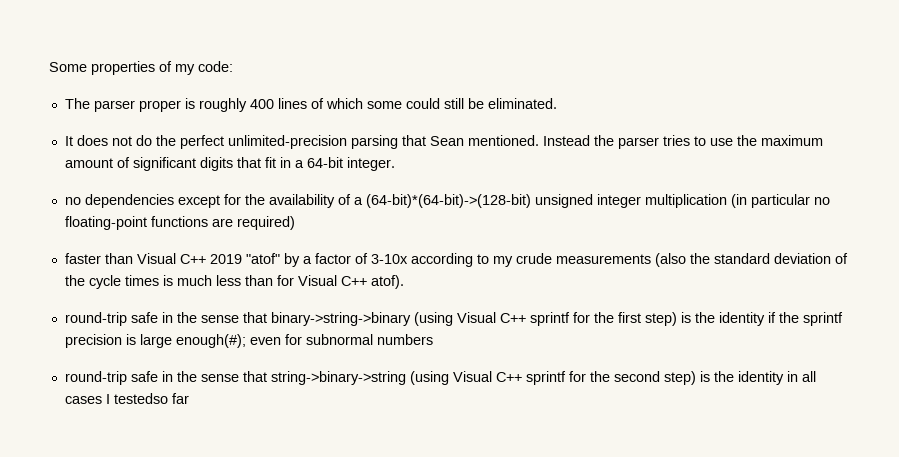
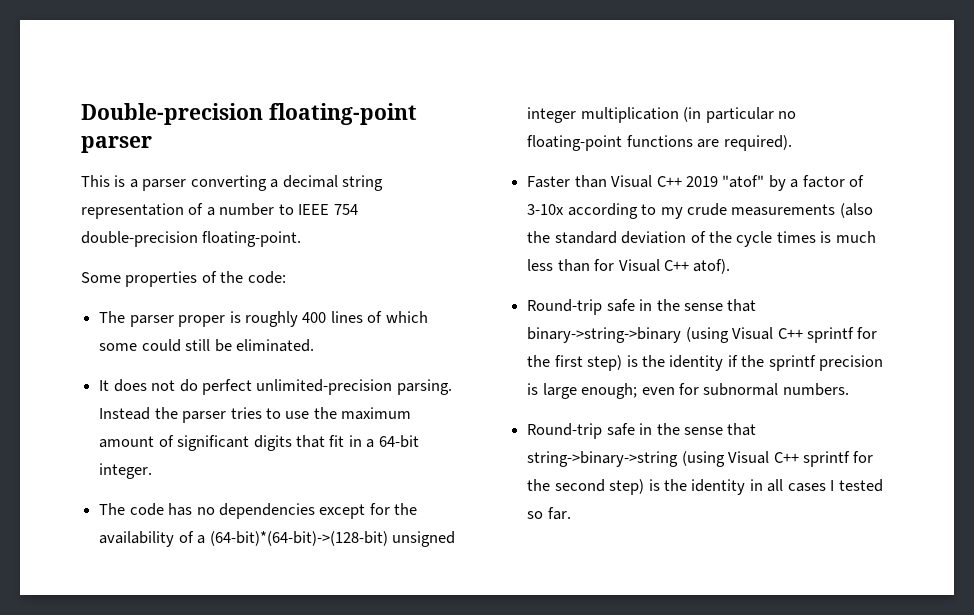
(49, 67) none -> [81,103,417,125] [81,136,152,153] [81,175,384,191] [81,203,358,219] [81,231,302,247] Double-precision floating-point parser // This is a parser converting a decimal string representation of a number to IEEE 754 double-precision floating-point. //
[175,64,195,75] my -> [220,271,244,283] the
[155,135,176,146] the -> (198, 385) none
[350,135,539,149] parsing that Sean mentioned. -> [396,379,452,395] parsing.
(395, 164) none -> [99,503,193,516] The code has
[236,216,295,230] [64,253,101,264] required) // faster -> [723,135,792,151] [527,176,571,188] required). // Faster
[64,312,127,326] round-trip -> [527,299,603,315] Round-trip
[175,334,246,348] enough(#); -> [581,383,638,399] enough;
[376,334,433,345] [64,371,127,385] numbers // round-trip -> [782,383,849,396] [527,423,603,439] numbers. // Round-trip
[113,393,189,404] testedso far -> [838,479,883,492] [527,507,571,520] tested so far.

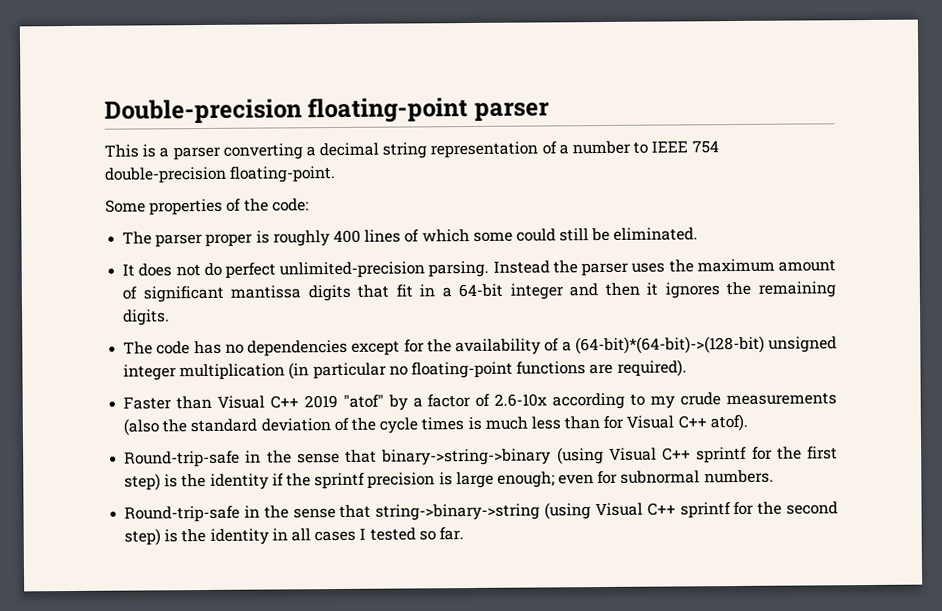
[230,407,310,419] tries to use -> [631,262,666,273] uses
(250, 443) none -> [230,285,302,299] mantissa
[99,463,153,479] integer. -> [509,281,837,300] [123,309,171,326] integer and then it ignores the remaining digits.
[527,204,565,215] 3-10x -> [494,393,548,407] 2.6-10x
[527,299,635,315] Round-trip safe -> [124,450,241,468] Round-trip-safe
[527,423,635,439] Round-trip safe -> [124,505,241,523] Round-trip-safe

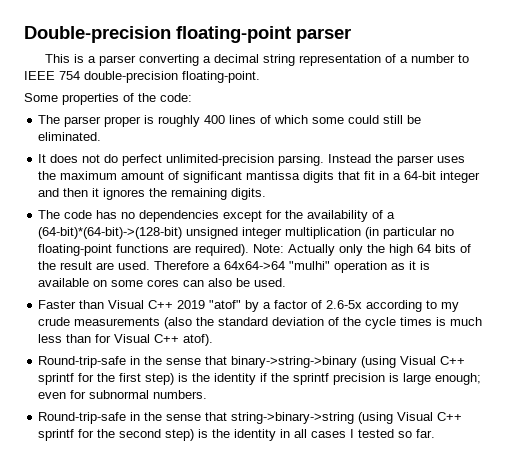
(687, 368) none -> [253,244,472,256] [38,261,431,273] [38,278,287,287] Note: Actually only the high 64 bits of the result are used. Therefore a 64x64->64 "mulhi" operation as it is available on some cores can also be used.
[494,393,548,407] 2.6-10x -> [326,300,363,309] 2.6-5x

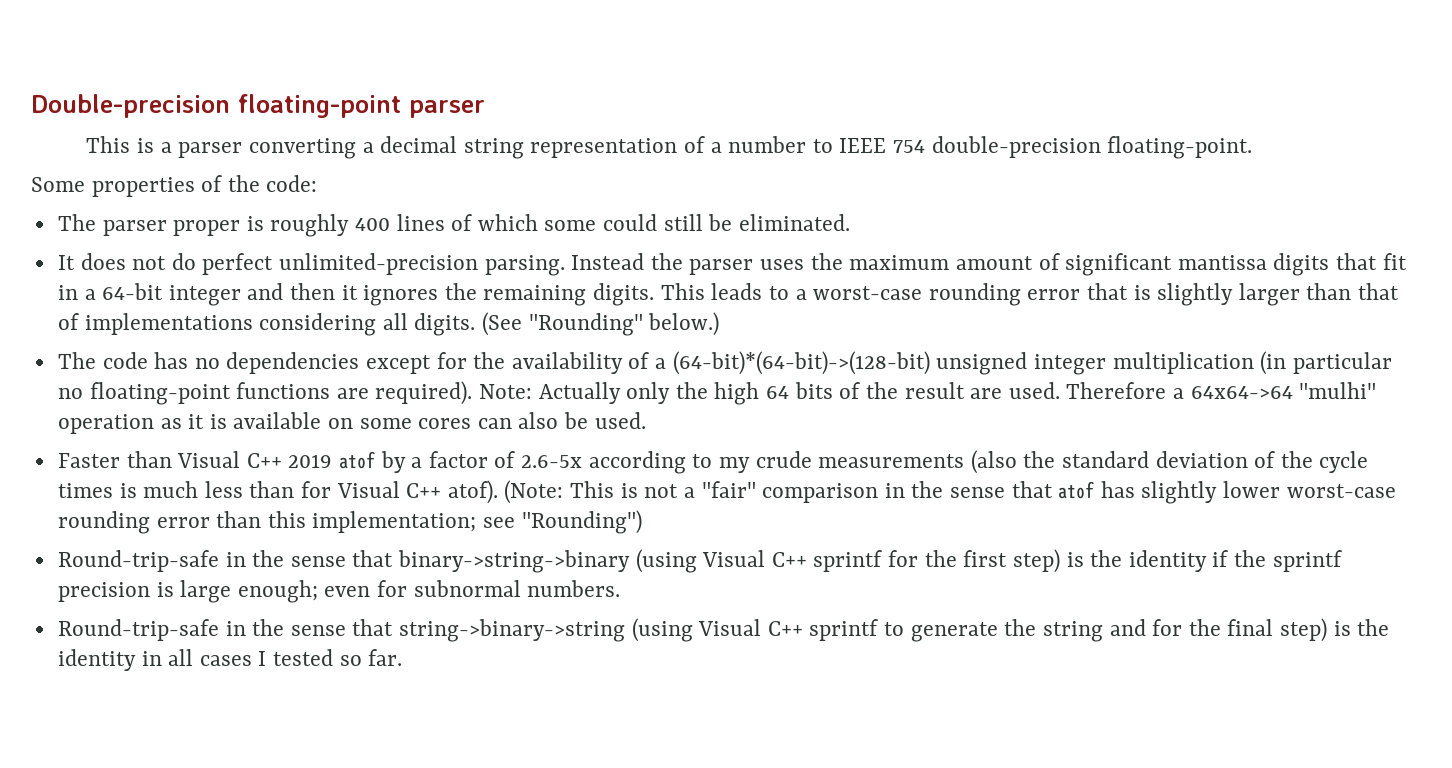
(267, 194) none -> [660,283,1400,306] [57,312,720,336] This leads to a worst-case rounding error that is slightly larger than that of implementations considering all digits. (See "Rounding" below.)
[209,300,242,309] "atof" -> [339,451,376,469] atof
(214, 340) none -> [504,480,1396,504] [57,510,642,534] (Note: This is not a "fair" comparison in the sense that atof has slightly lower worst-case rounding error than this implementation; see "Rounding")
[78,429,162,438] for the second -> [884,619,1274,642] to generate the string and for the final

